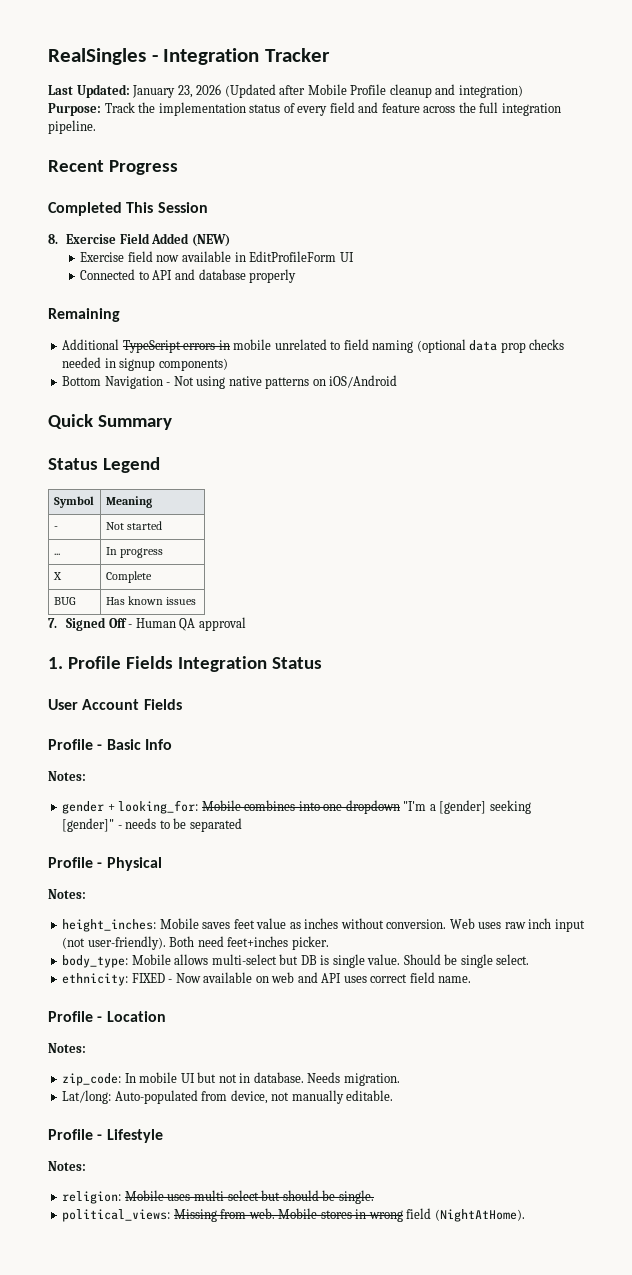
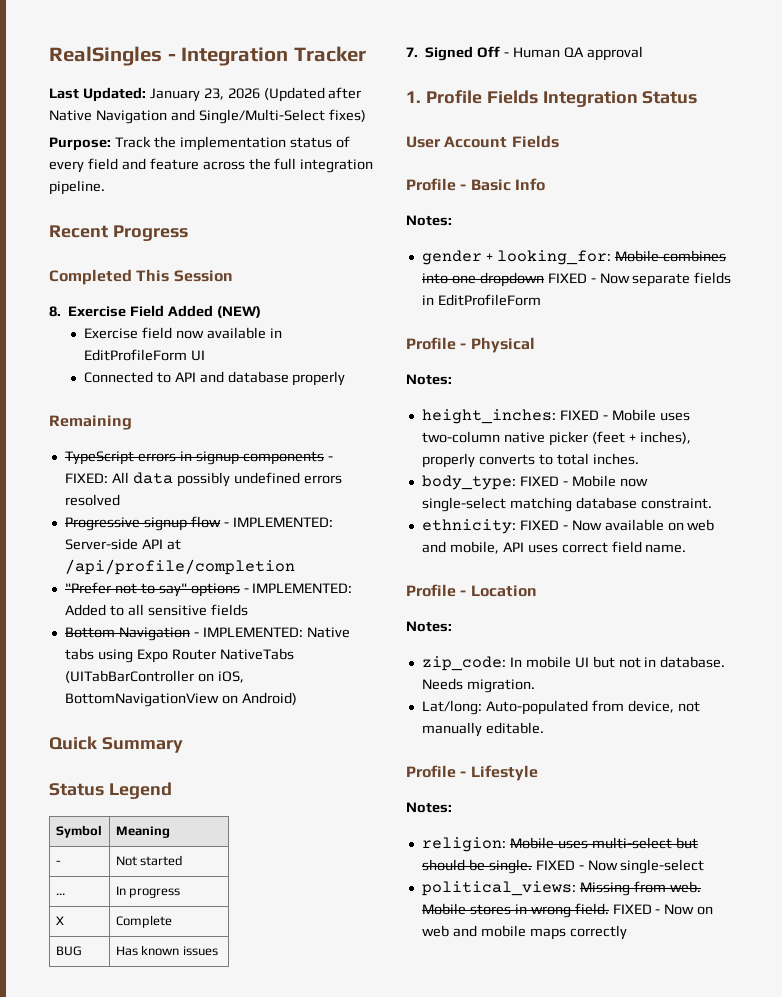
[307,84,523,98] Mobile Profile cleanup and integration) -> [49,109,366,124] Native Navigation and Single/Multi-Select fixes)
[62,339,120,350] Additional -> (132, 422) none
[233,339,565,353] [62,357,228,371] [62,375,398,389] mobile unrelated to field naming (optional data prop checks needed in signup components) // Bottom Navigation - Not using native patterns on iOS/Android -> [195,451,333,465] [64,472,342,487] [64,494,120,506] [64,516,333,531] [64,538,181,550] [64,559,295,575] [64,582,353,597] [64,604,248,616] [64,627,350,641] [64,648,294,663] [64,670,244,683] [64,692,297,707] signup components - FIXED: All data possibly undefined errors resolved // Progressive signup flow - IMPLEMENTED: Server-side API at /api/profile/completion // "Prefer not to say" options - IMPLEMENTED: Added to all sensitive fields // Bottom Navigation - IMPLEMENTED: Native tabs using Expo Router NativeTabs (UITabBarController on iOS, BottomNavigationView on Android)
[403,800,531,814] [62,818,242,832] "I'm a [gender] seeking [gender]" - needs to be separated -> [547,272,732,287] [421,294,541,306] FIXED - Now separate fields in EditProfileForm
[159,918,585,932] [62,936,329,950] [62,954,530,968] Mobile saves feet value as inches without conversion. Web uses raw inch input (not user-friendly). Both need feet+inches picker. // body_type: Mobile allows multi-select but DB is single value. Should be single select. -> [559,409,690,421] [421,431,691,446] [421,453,639,468] [421,475,648,490] [421,497,712,512] FIXED - Mobile uses two-column native picker (feet + inches), properly converts to total inches. // body_type: FIXED - Mobile now single-select matching database constraint.
(318, 977) none -> [449,541,499,554] mobile,
(374, 1197) none -> [535,859,705,874] FIXED - Now single-select
[406,1208,525,1222] field (NightAtHome). -> [574,903,714,915] [421,925,627,940] field. FIXED - Now on web and mobile maps correctly

